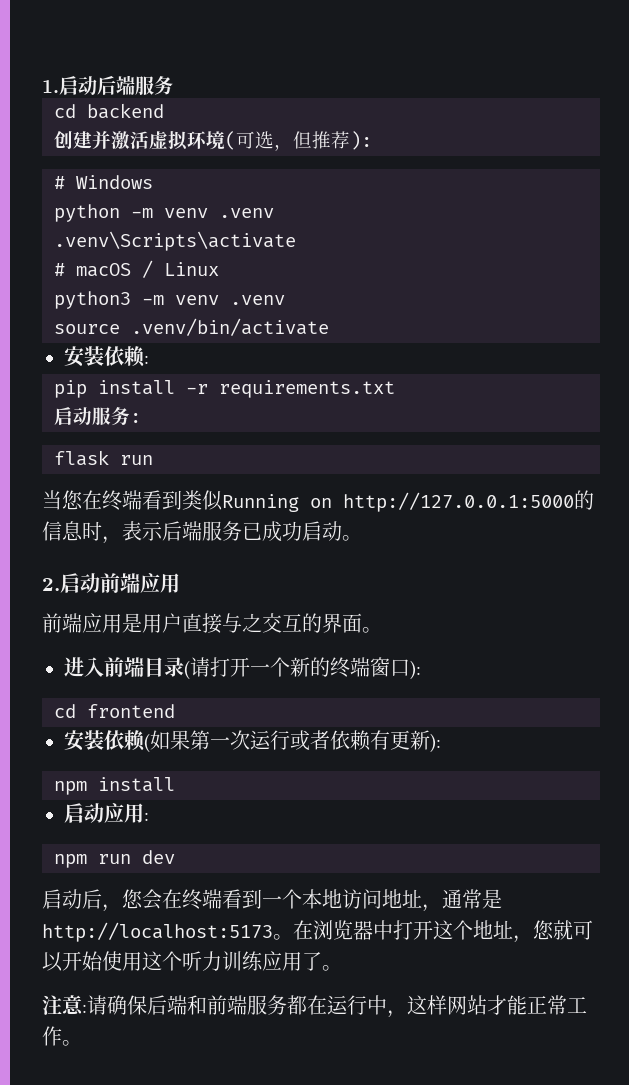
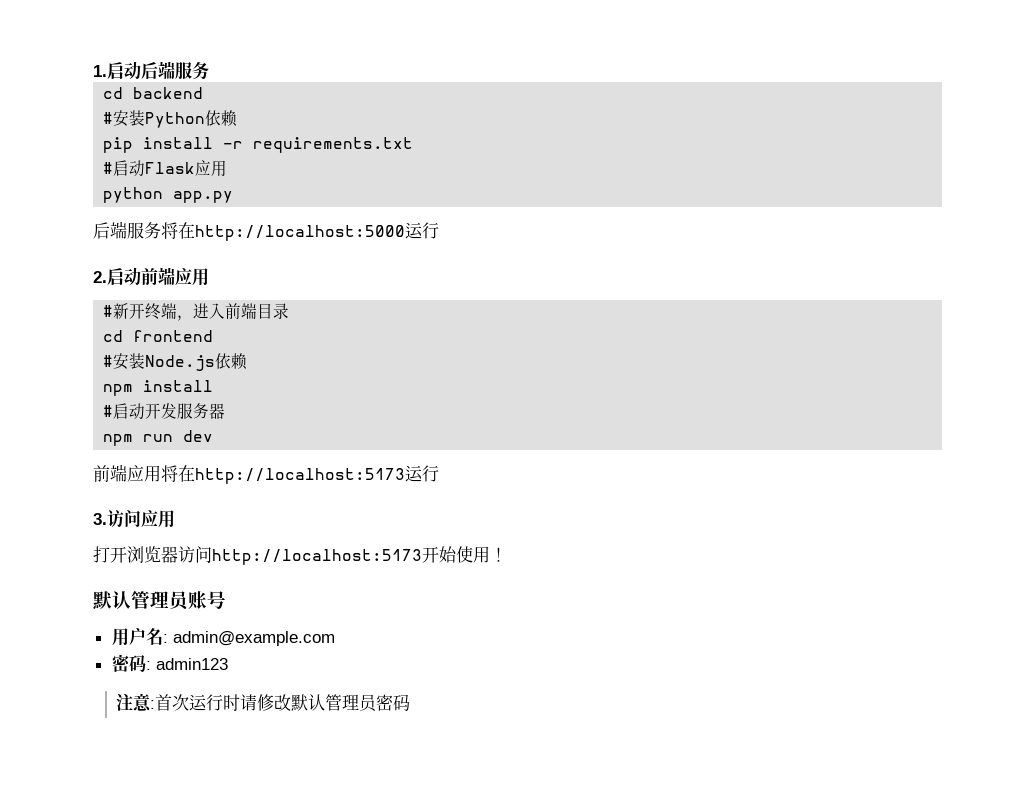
[54,130,372,151] [54,175,153,189] [54,204,274,222] [54,231,296,251] [54,260,219,278] [54,291,285,309] [54,318,329,336] [64,346,149,367] 创建并激活虚拟环境(可选，但推荐): // # Windows // python -m venv .venv // .venv\Scripts\activate // # macOS / Linux // python3 -m venv .venv // source .venv/bin/activate // 安装依赖: -> [103,110,238,128] #安装Python依赖
[54,407,141,426] [54,450,153,466] [42,490,594,512] [42,521,362,544] [42,573,180,593] [42,613,382,634] [64,657,421,680] [54,704,175,718] [64,730,441,753] [54,777,175,795] [64,803,149,823] [54,850,175,868] [42,889,502,912] [42,920,593,943] [42,951,342,972] [42,995,587,1018] [42,1026,82,1046] 启动服务: // flask run // 当您在终端看到类似Running on http://127.0.0.1:5000的信息时，表示后端服务已成功启动。 // 2.启动前端应用 // 前端应用是用户直接与之交互的界面。 // 进入前端目录(请打开一个新的终端窗口): // cd frontend // 安装依赖(如果第一次运行或者依赖有更新): // npm install // 启动应用: // npm run dev // 启动后，您会在终端看到一个本地访问地址，通常是http://localhost:5173。在浏览器中打开这个地址，您就可以开始使用这个听力训练应用了。 // 注意:请确保后端和前端服务都在运行中，这样网站才能正常工作。 -> [103,160,228,177] [103,187,234,203] [93,221,439,241] [93,267,209,286] [103,303,290,321] [103,330,214,342] [103,353,248,371] [103,380,214,396] [103,403,226,420] [103,430,214,446] [93,464,439,484] [93,510,175,528] [93,546,507,565] [93,591,226,611] [111,627,335,646] [111,654,228,672] [116,693,411,712] #启动Flask应用 // python app.py // 后端服务将在http://localhost:5000运行 // 2.启动前端应用 // #新开终端，进入前端目录 // cd frontend // #安装Node.js依赖 // npm install // #启动开发服务器 // npm run dev // 前端应用将在http://localhost:5173运行 // 3.访问应用 // 打开浏览器访问http://localhost:5173开始使用！ // 默认管理员账号 // 用户名: admin@example.com // 密码: admin123 // 注意:首次运行时请修改默认管理员密码

